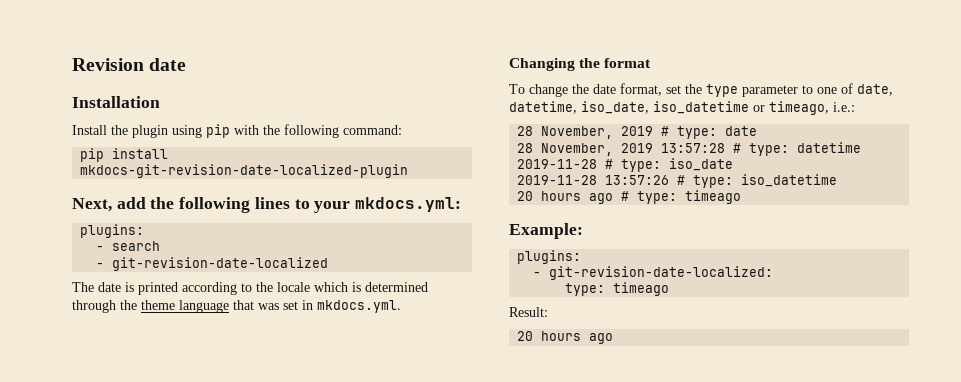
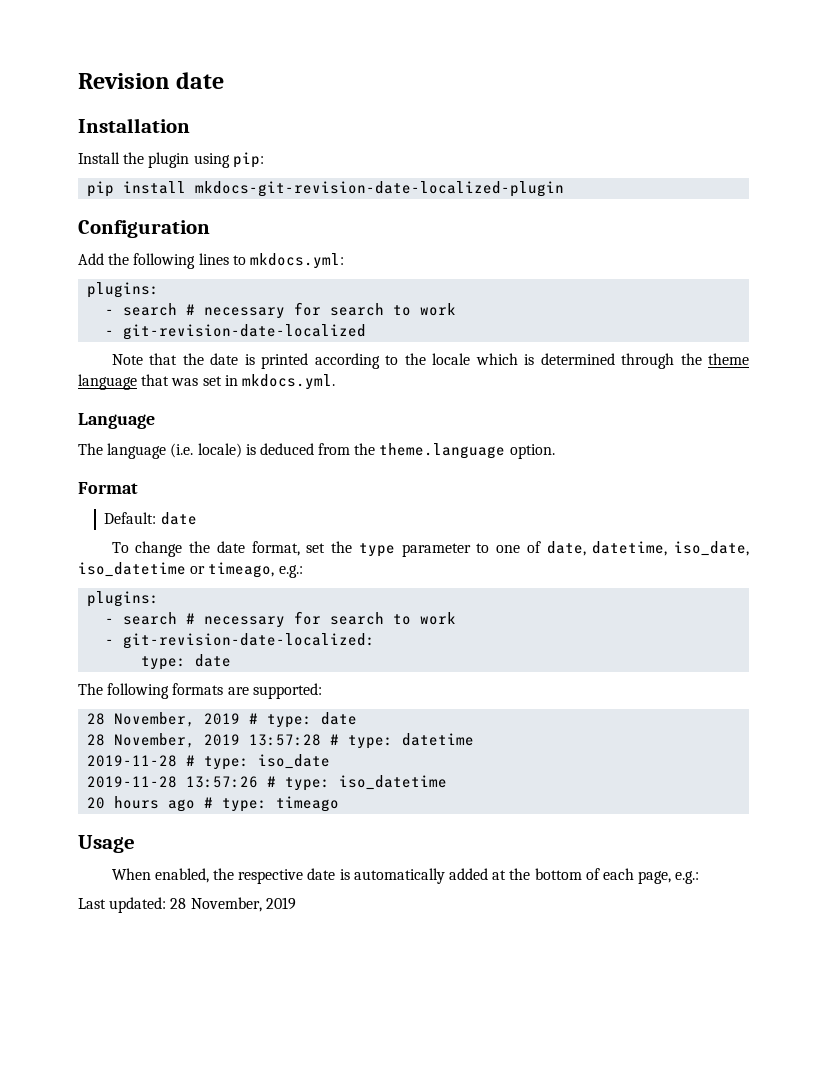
[206,124,402,138] pip with the following command: -> [232,152,264,168] pip:
[72,197,146,212] Next, add -> [78,220,210,238] [78,253,104,265] Configuration // Add
[314,201,351,213] your -> (246, 260) none
(161, 246) none -> [186,302,457,319] # necessary for search to work
[72,282,94,292] The -> [111,353,204,365] Note that the
[509,58,652,71] Changing the format -> [78,413,155,429] [78,443,555,459] [78,482,138,494] [104,512,197,525] Language // The language (i.e. locale) is deduced from the theme.language option. // Format // Default: date
[833,102,855,112] i.e.: -> [278,565,303,578] [87,591,160,607] [105,611,457,628] [105,633,376,649] [141,654,232,670] [78,683,322,699] e.g.: // plugins: // - search # necessary for search to work // - git-revision-date-localized: // type: date // The following formats are supported:
[509,223,583,239] [517,250,582,264] [533,266,774,280] [565,282,670,296] [509,307,548,317] [517,331,614,344] Example: // plugins: // - git-revision-date-localized: // type: timeago // Result: // 20 hours ago -> [78,835,135,853] [111,868,700,884] [78,897,296,913] Usage // When enabled, the respective date is automatically added at the bottom of each page, e.g.: // Last updated: 28 November, 2019

